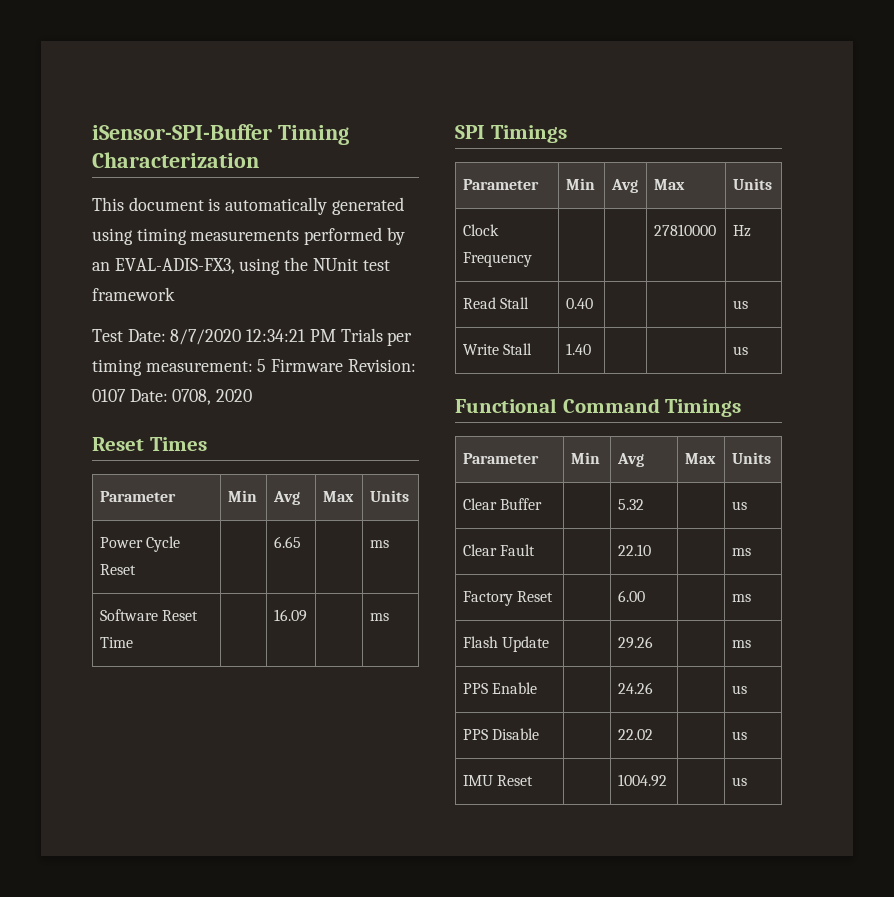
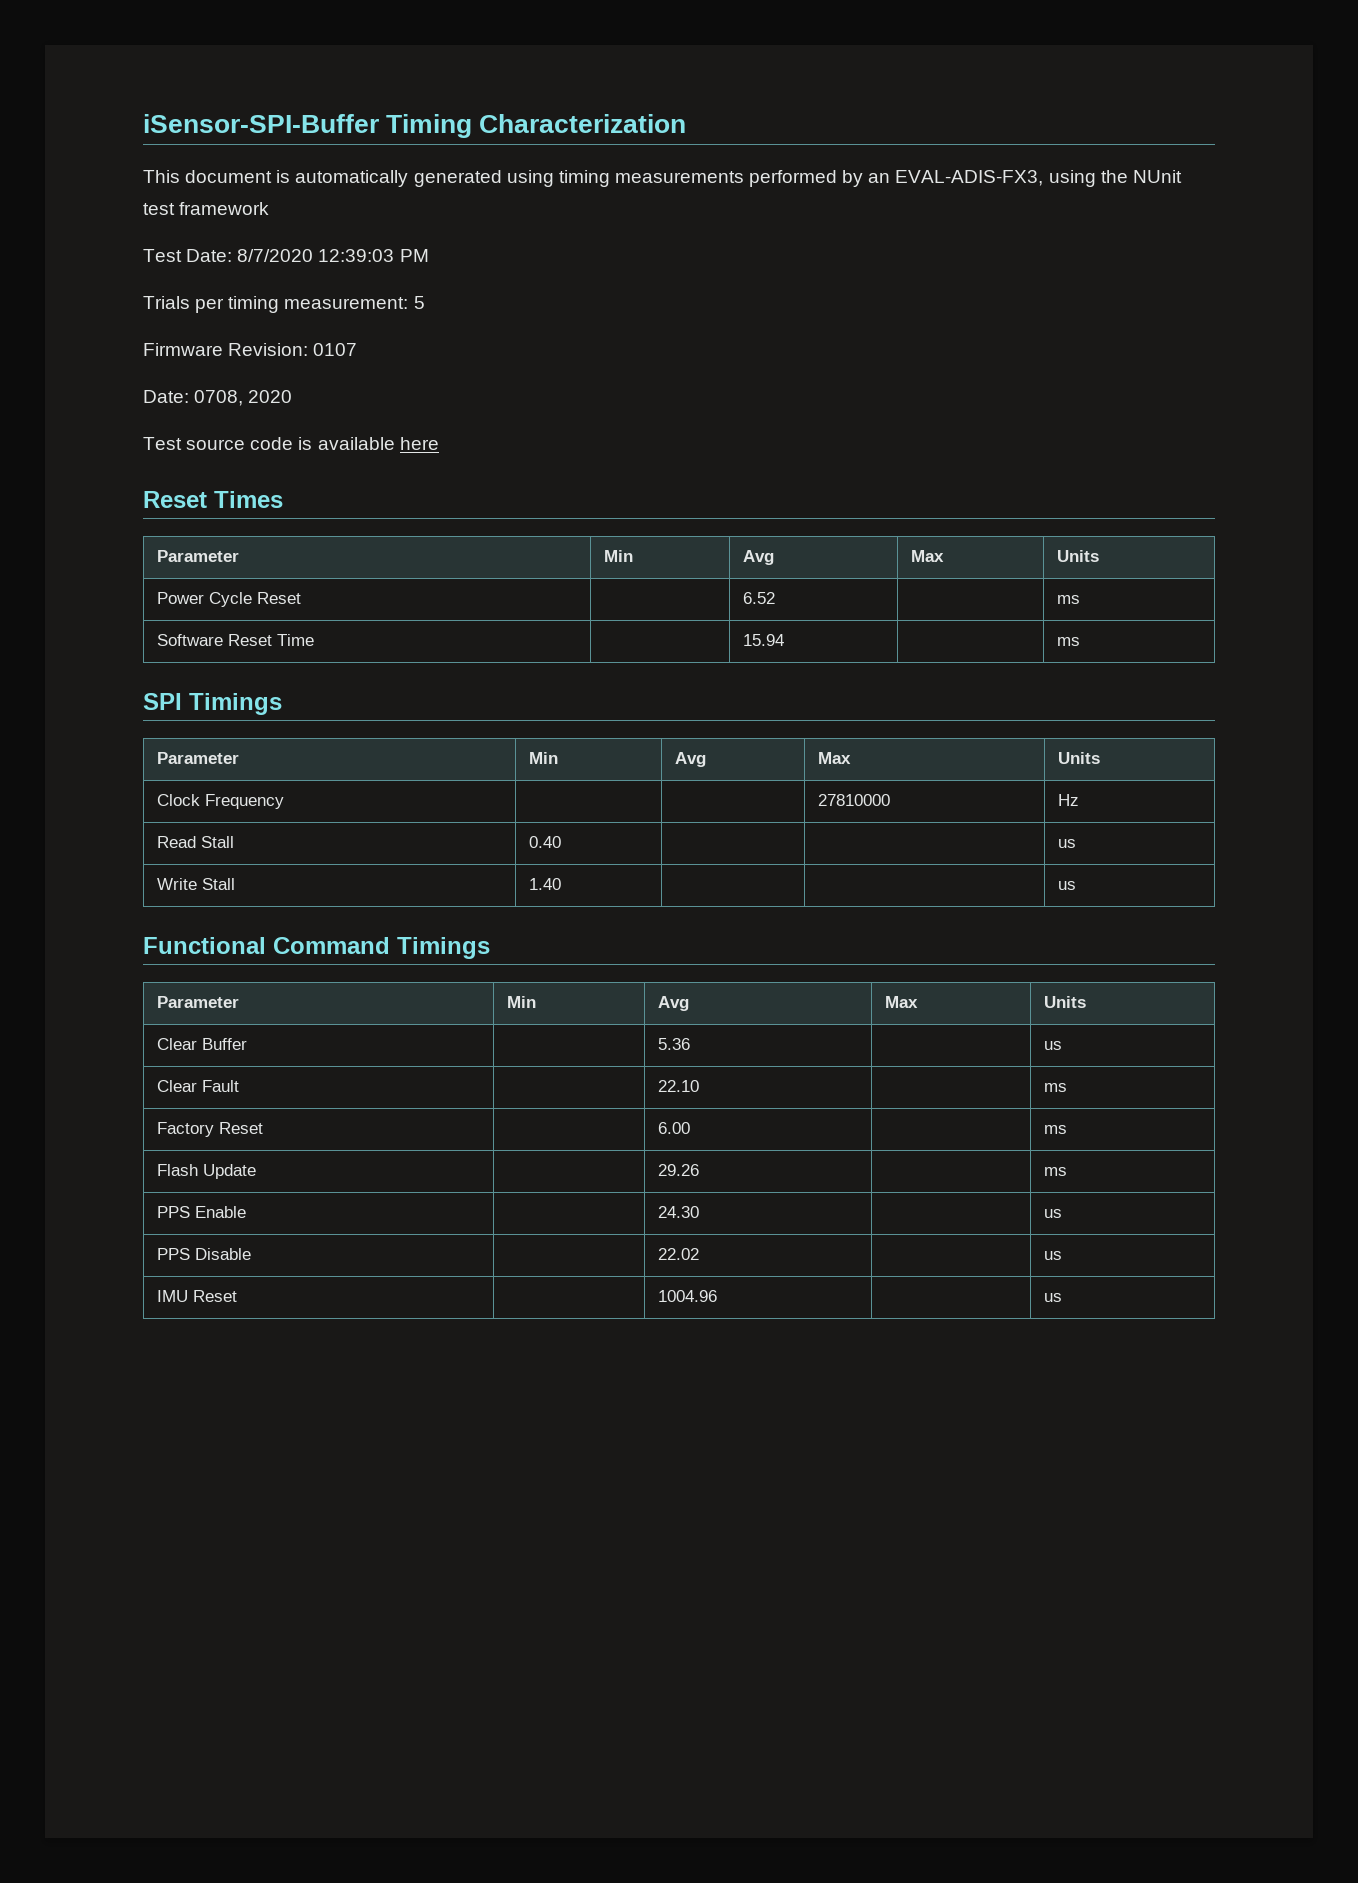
[246,329,306,342] 12:34:21 -> [318,249,395,262] 12:39:03
(336, 335) none -> (429, 255) //
(267, 365) none -> (425, 302) //
(126, 395) none -> (358, 349) //
(253, 395) none -> [143,437,439,450] // Test source code is available here
[273,536,301,548] 6.65 -> [743,592,776,604] 6.52
[273,609,307,622] 16.09 -> [743,634,785,646] 15.94
[617,499,644,510] 5.32 -> [658,1038,691,1050] 5.36
[617,682,653,694] 24.26 -> [658,1206,700,1218] 24.30
[617,774,667,787] 1004.92 -> [658,1290,718,1302] 1004.96

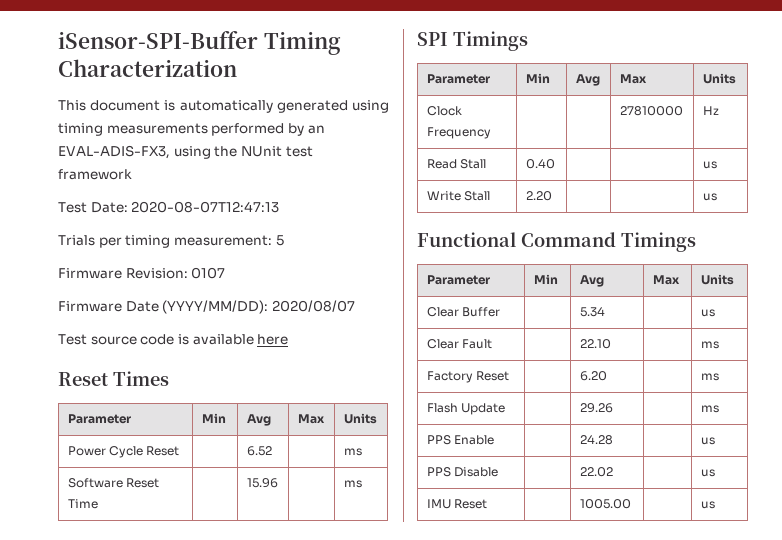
[237,249,429,262] 8/7/2020 12:39:03 PM -> [131,201,280,213] 2020-08-07T12:47:13
[143,390,293,406] Date: 0708, 2020 -> [58,300,355,314] Firmware Date (YYYY/MM/DD): 2020/08/07
[743,634,785,646] 15.94 -> [246,478,278,488] 15.96
[529,878,562,890] 1.40 -> [525,191,552,201] 2.20
[658,1038,691,1050] 5.36 -> [579,307,605,317] 5.34
[658,1122,691,1134] 6.00 -> [579,371,607,381] 6.20
[658,1206,700,1218] 24.30 -> [579,435,613,445] 24.28
[658,1290,718,1302] 1004.96 -> [579,499,631,509] 1005.00

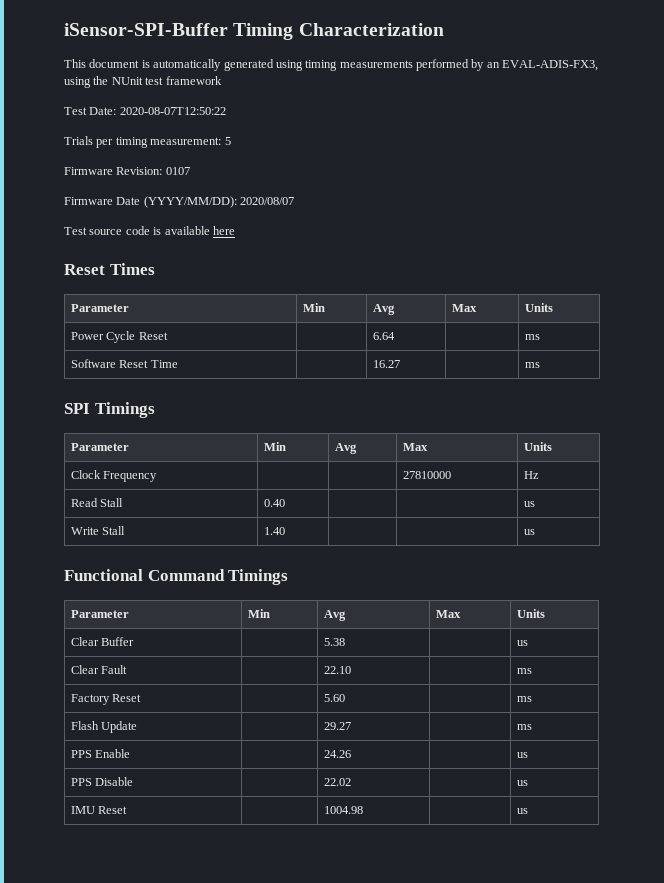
[131,201,280,213] 2020-08-07T12:47:13 -> [119,107,226,115] 2020-08-07T12:50:22
[246,446,272,456] 6.52 -> [372,332,395,340] 6.64
[246,478,278,488] 15.96 -> [372,360,400,368] 16.27
[525,191,552,201] 2.20 -> [263,527,285,535] 1.40
[579,307,605,317] 5.34 -> [323,638,345,646] 5.38
[579,371,607,381] 6.20 -> [323,694,345,702] 5.60
[579,403,613,413] 29.26 -> [323,722,351,730] 29.27
[579,435,613,445] 24.28 -> [323,750,351,758] 24.26
[579,499,631,509] 1005.00 -> [323,806,363,814] 1004.98

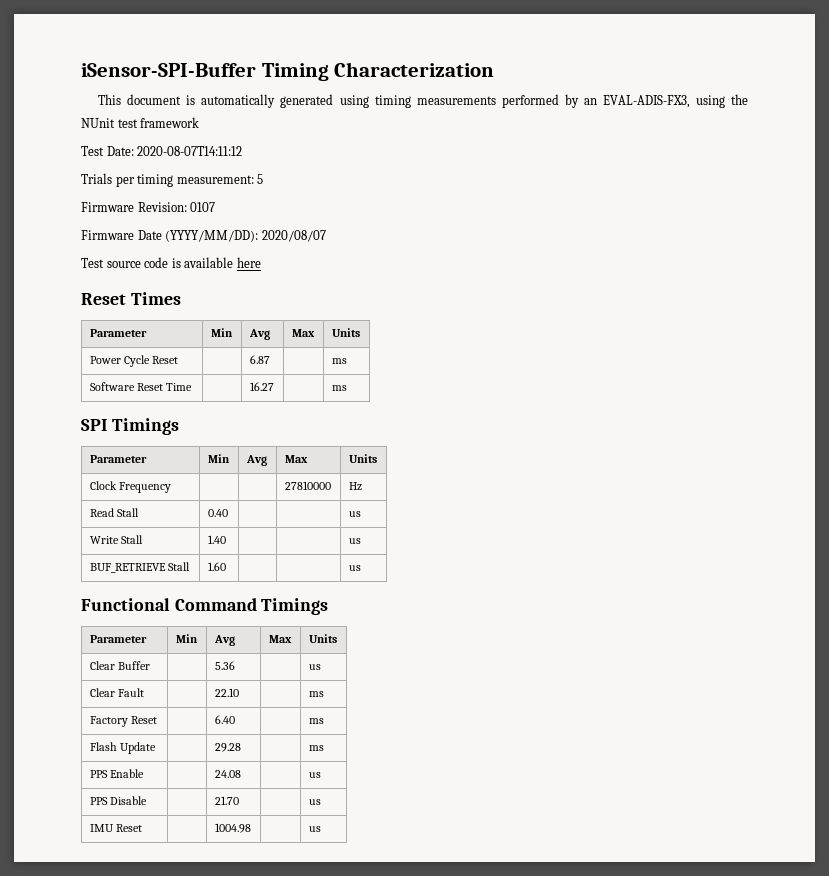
[119,107,226,115] 2020-08-07T12:50:22 -> [137,146,243,156] 2020-08-07T14:11:12
[372,332,395,340] 6.64 -> [249,355,270,364] 6.87
(535, 532) none -> [89,562,190,573] [207,562,226,571] [348,565,361,571] // BUF_RETRIEVE Stall | 1.60 | | | us
[323,638,345,646] 5.38 -> [214,661,235,670] 5.36
[323,694,345,702] 5.60 -> [214,715,235,724] 6.40
[323,722,351,730] 29.27 -> [214,743,241,752] 29.28
[323,750,351,758] 24.26 -> [214,770,241,778] 24.08
[323,778,351,786] 22.02 -> [214,796,239,805] 21.70

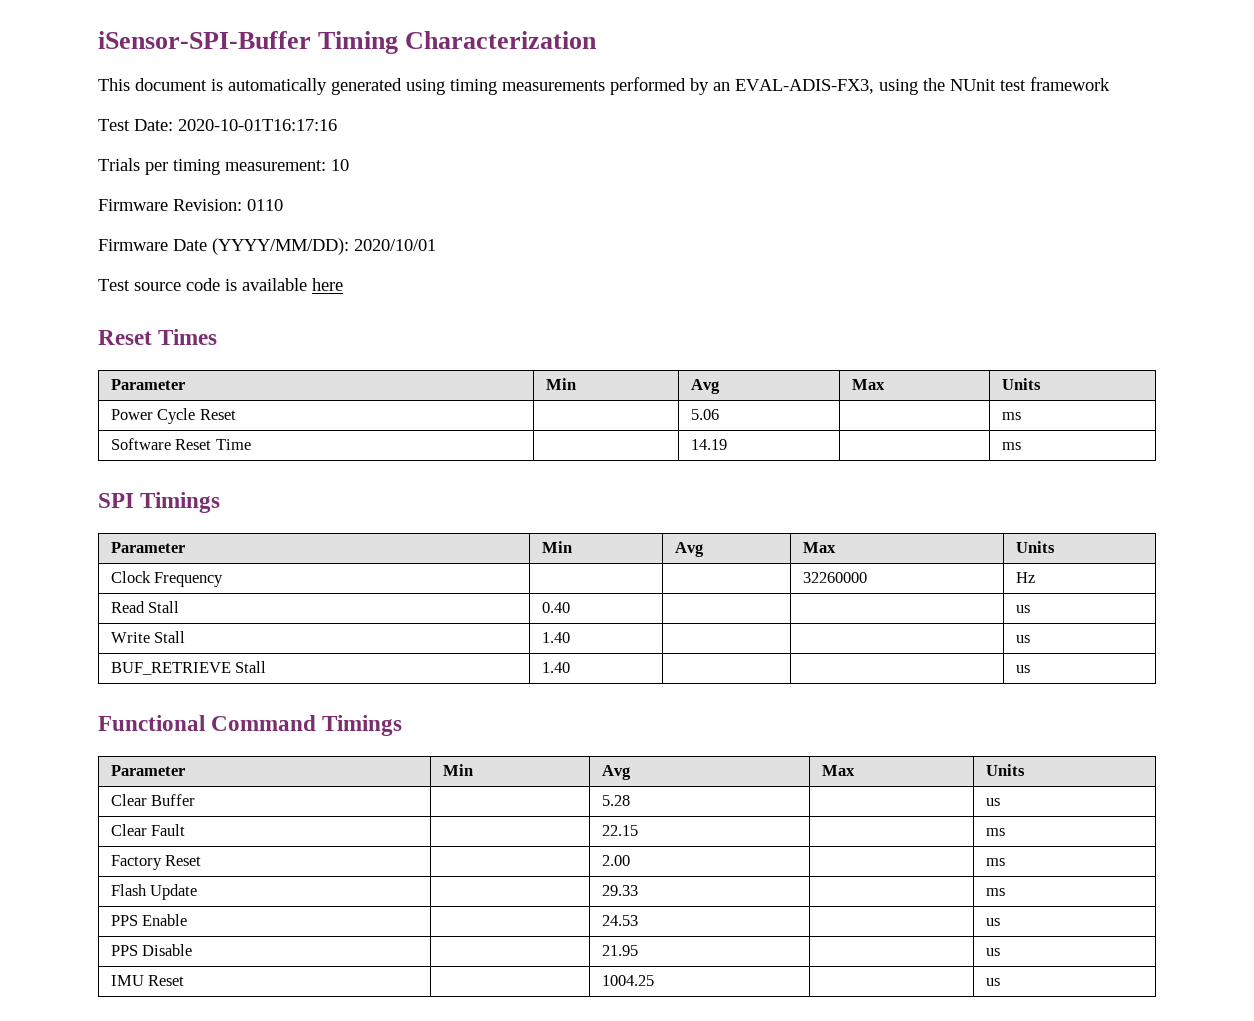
[137,146,243,156] 2020-08-07T14:11:12 -> [178,119,337,131] 2020-10-01T16:17:16
[257,174,264,184] 5 -> [331,159,349,171] 10
[190,202,216,212] 0107 -> [247,199,283,211] 0110
[261,230,326,242] 2020/08/07 -> [354,239,436,251] 2020/10/01
[249,355,270,364] 6.87 -> [690,409,719,420] 5.06
[249,382,274,391] 16.27 -> [690,439,727,450] 14.19
[284,481,331,490] 27810000 -> [802,572,867,583] 32260000
[207,562,226,571] 1.60 -> [541,662,570,673] 1.40
[214,661,235,670] 5.36 -> [601,795,630,806] 5.28
[214,688,239,697] 22.10 -> [601,825,638,836] 22.15
[214,715,235,724] 6.40 -> [601,855,630,866] 2.00
[214,743,241,752] 29.28 -> [601,885,638,896] 29.33
[214,770,241,778] 24.08 -> [601,915,638,926] 24.53
[214,796,239,805] 21.70 -> [601,945,638,956] 21.95
[214,823,251,833] 1004.98 -> [601,975,654,986] 1004.25

